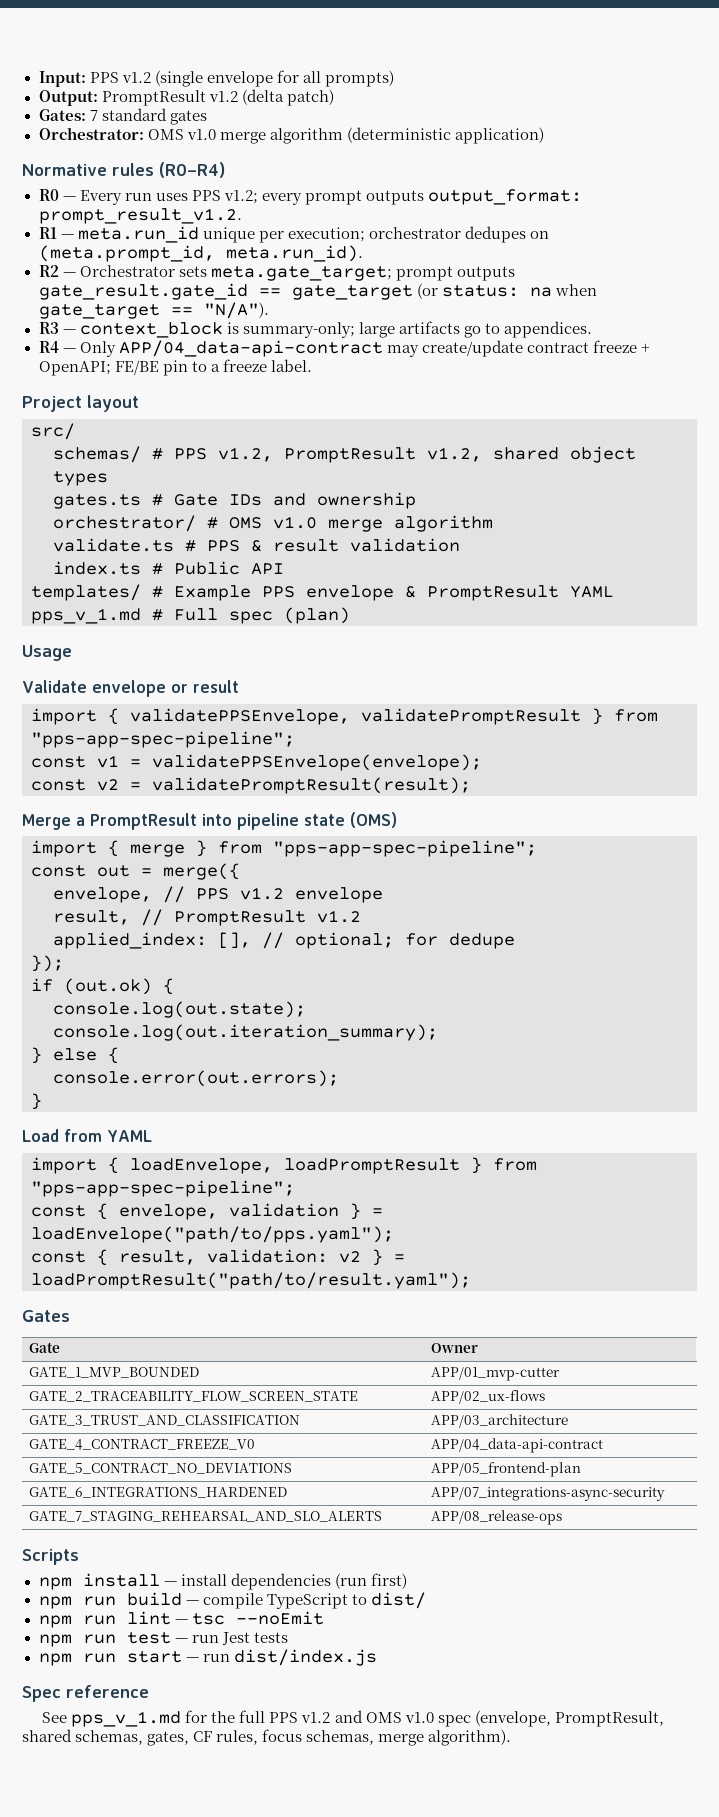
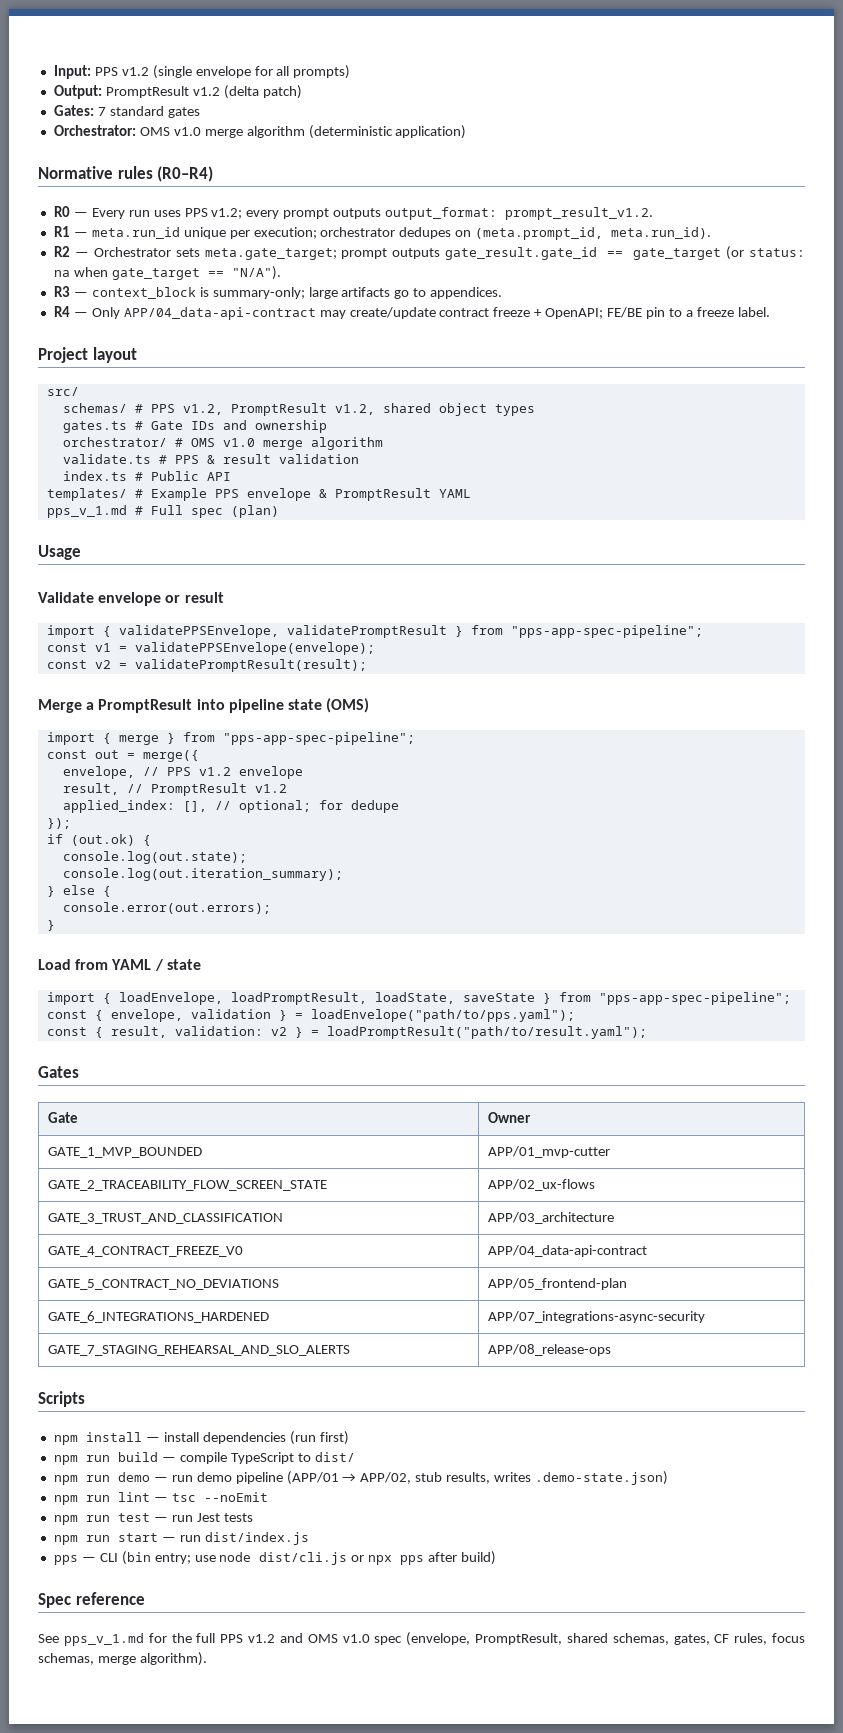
(152, 1136) none -> [154,959,201,971] / state
[284,1158,460,1174] loadPromptResult -> [230,992,535,1005] loadPromptResult, loadState, saveState
(426, 1600) none -> [53,1471,669,1485] // npm run demo — run demo pipeline (APP/01 → APP/02, stub results, writes .demo-state.json)
(377, 1657) none -> [53,1551,497,1565] // pps — CLI (bin entry; use node dist/cli.js or npx pps after build)

